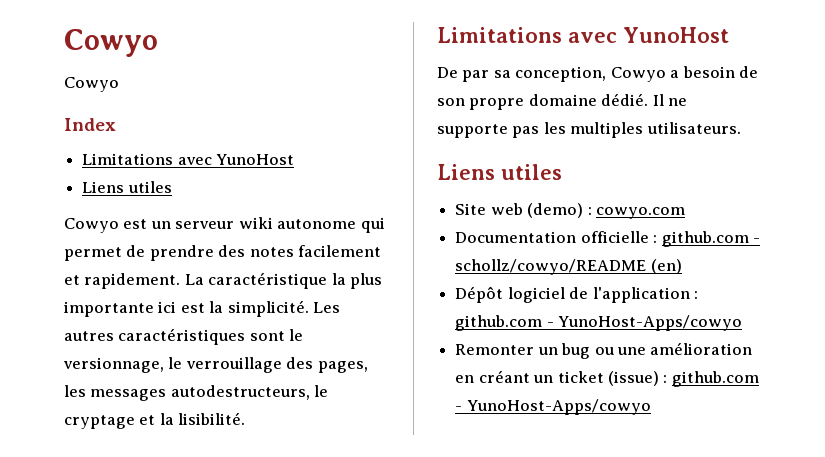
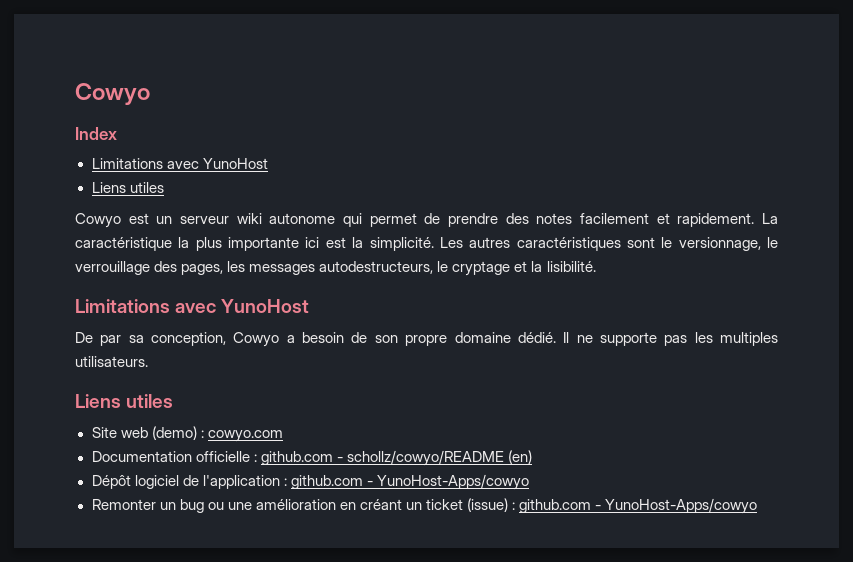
[64,29,158,57] [64,77,119,92] Cowyo // Cowyo -> [75,83,150,105] Cowyo

